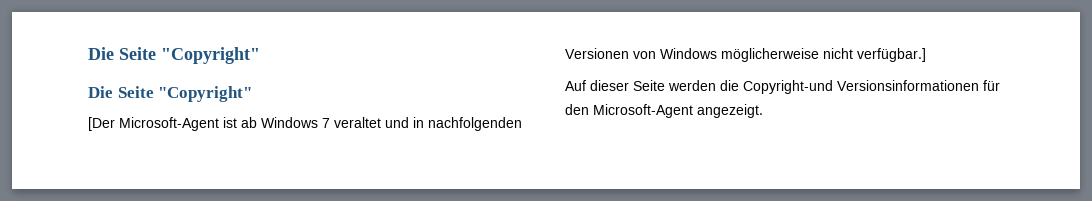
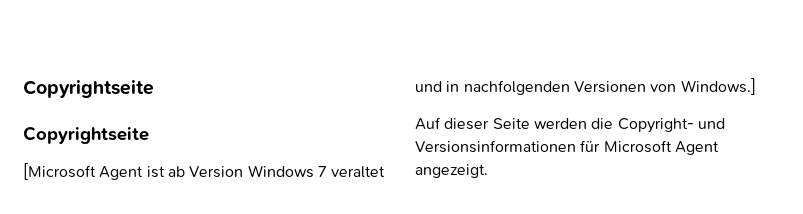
[88,47,260,64] [88,86,253,102] [88,117,219,131] Die Seite "Copyright" // Die Seite "Copyright" // [Der Microsoft-Agent -> [23,80,154,98] [23,126,149,144] [23,163,144,180] Copyrightseite // Copyrightseite // [Microsoft Agent
(257, 122) none -> [189,166,244,178] Version
[660,48,926,62] Windows möglicherweise nicht verfügbar.] -> [680,78,756,95] Windows.]
[743,80,1000,94] [565,104,693,118] Copyright-und Versionsinformationen für den Microsoft-Agent -> [617,118,725,133] [415,140,719,155] Copyright- und Versionsinformationen für Microsoft Agent

